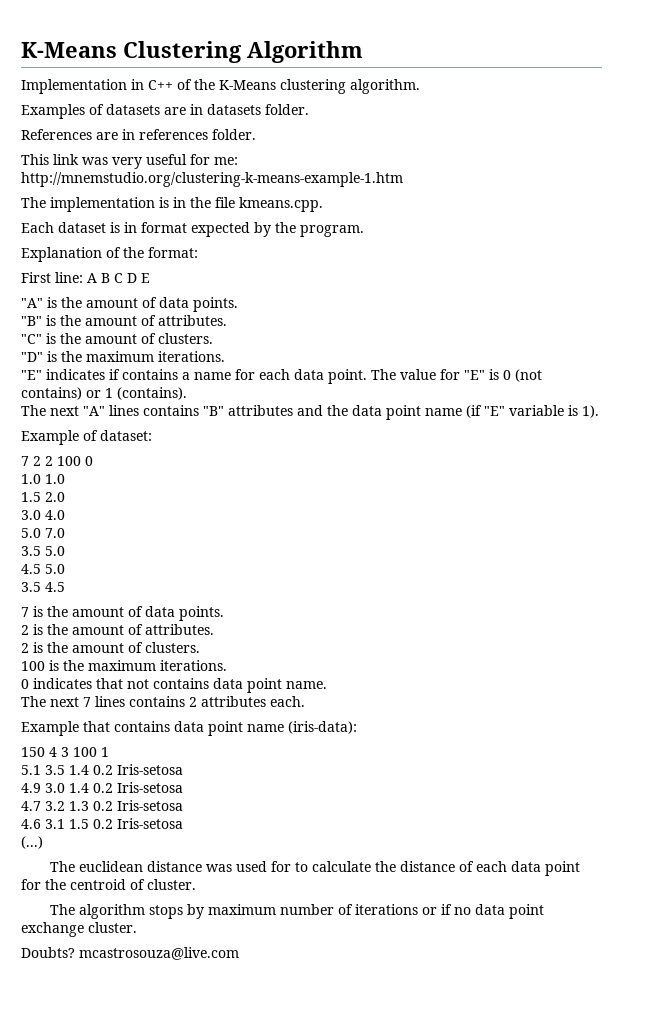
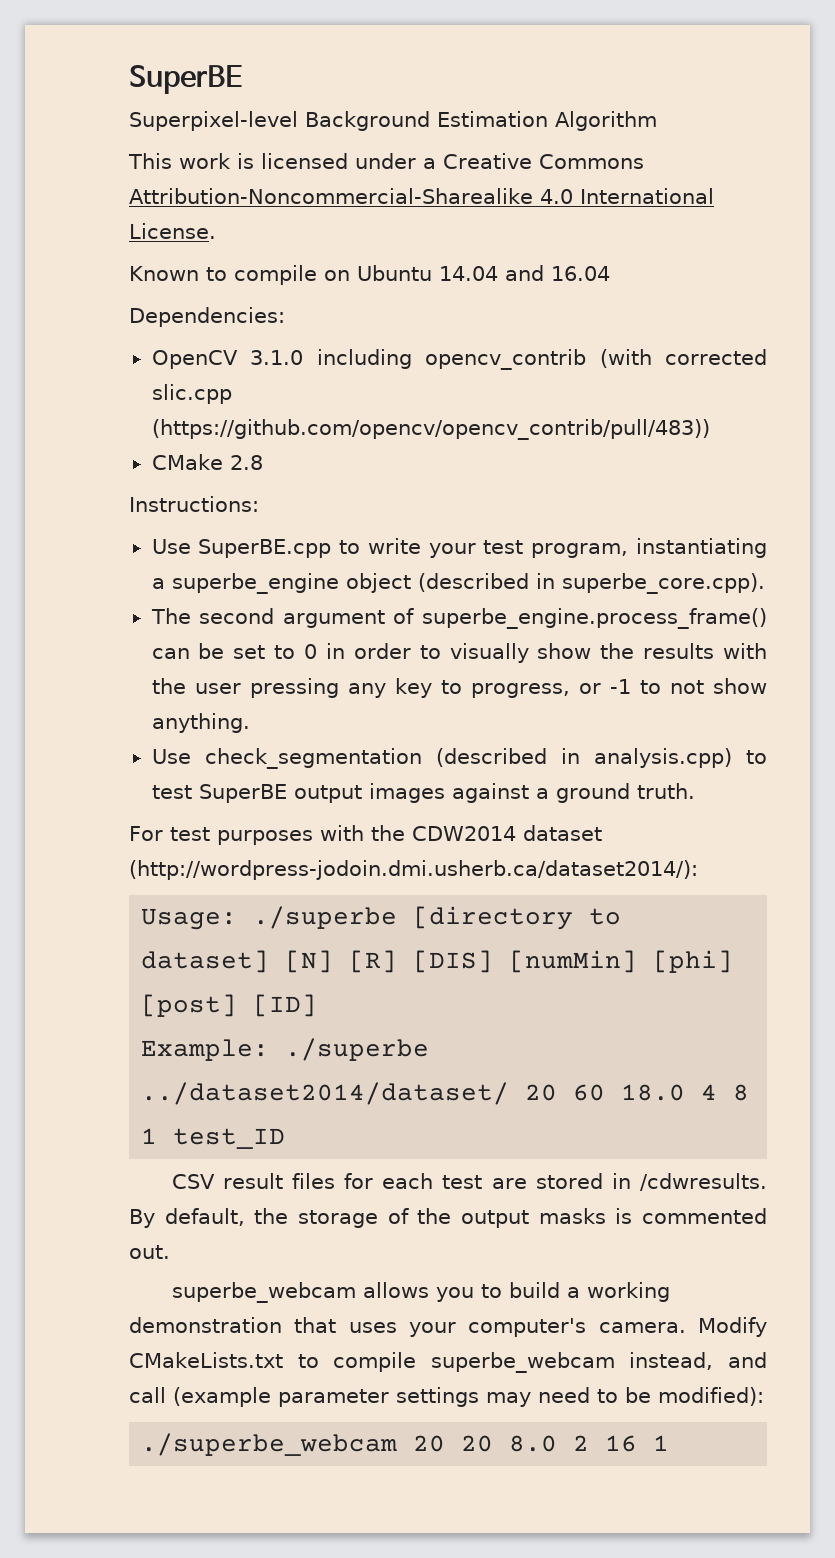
[21,41,363,63] [21,79,420,94] [21,104,309,119] [21,129,256,140] [21,154,238,169] [21,172,403,187] [21,197,323,212] [21,222,364,237] [21,247,198,262] [21,272,150,283] [21,297,238,312] [21,315,227,326] [21,333,213,344] [21,351,225,362] [21,369,542,384] [21,387,187,400] [21,405,599,420] [21,430,152,445] [21,456,93,466] [21,474,65,484] [21,492,65,502] [21,510,65,520] [21,528,65,538] [21,546,65,556] [21,564,65,574] [21,582,65,592] [21,606,224,621] [21,624,214,635] [21,642,200,653] [21,660,227,671] [21,678,327,693] [21,696,305,707] [21,721,357,736] [21,747,109,757] [21,764,183,775] [21,782,183,793] [21,800,183,811] [21,818,183,829] [21,836,43,849] [50,861,581,876] [21,879,196,890] [50,904,545,919] [21,922,137,937] [21,947,239,960] K-Means Clustering Algorithm // Implementation in C++ of the K-Means clustering algorithm. // Examples of datasets are in datasets folder. // References are in references folder. // This link was very useful for me: http://mnemstudio.org/clustering-k-means-example-1.htm // The implementation is in the file kmeans.cpp. // Each dataset is in format expected by the program. // Explanation of the format: // First line: A B C D E // "A" is the amount of data points. // "B" is the amount of attributes. // "C" is the amount of clusters. // "D" is the maximum iterations. // "E" indicates if contains a name for each data point. The value for "E" is 0 (not contains) or 1 (contains). // The next "A" lines contains "B" attributes and the data point name (if "E" variable is 1). // Example of dataset: // 7 2 2 100 0 // 1.0 1.0 // 1.5 2.0 // 3.0 4.0 // 5.0 7.0 // 3.5 5.0 // 4.5 5.0 // 3.5 4.5 // 7 is the amount of data points. // 2 is the amount of attributes. // 2 is the amount of clusters. // 100 is the maximum iterations. // 0 indicates that not contains data point name. // The next 7 lines contains 2 attributes each. // Example that contains data point name (iris-data): // 150 4 3 100 1 // 5.1 3.5 1.4 0.2 Iris-setosa // 4.9 3.0 1.4 0.2 Iris-setosa // 4.7 3.2 1.3 0.2 Iris-setosa // 4.6 3.1 1.5 0.2 Iris-setosa // (...) // The euclidean distance was used for to calculate the distance of each data point for the centroid of cluster. // The algorithm stops by maximum number of iterations or if no data point exchange cluster. // Doubts? mcastrosouza@live.com -> [129,65,242,94] [129,111,657,131] [128,153,644,169] [129,188,714,204] [129,223,216,239] [129,265,610,285] [129,307,285,327] [151,349,767,370] [151,384,232,404] [151,419,710,440] [151,454,263,470] [129,496,259,512] [151,538,767,558] [151,573,765,594] [150,608,767,629] [151,643,767,663] [151,678,767,698] [151,713,250,733] [151,748,768,769] [151,783,695,803] [129,825,602,845] [129,860,698,880] [141,906,622,930] [141,950,734,973] [141,994,318,1017] [141,1038,430,1061] [141,1082,750,1105] [141,1128,286,1149] [171,1173,767,1191] [129,1208,767,1228] [129,1245,170,1259] [171,1282,670,1303] [129,1317,767,1337] [129,1352,767,1373] [129,1387,764,1407] [141,1433,670,1456] SuperBE // Superpixel-level Background Estimation Algorithm // This work is licensed under a Creative Commons Attribution-Noncommercial-Sharealike 4.0 International License. // Known to compile on Ubuntu 14.04 and 16.04 // Dependencies: // OpenCV 3.1.0 including opencv_contrib (with corrected slic.cpp (https://github.com/opencv/opencv_contrib/pull/483)) // CMake 2.8 // Instructions: // Use SuperBE.cpp to write your test program, instantiating a superbe_engine object (described in superbe_core.cpp). // The second argument of superbe_engine.process_frame() can be set to 0 in order to visually show the results with the user pressing any key to progress, or -1 to not show anything. // Use check_segmentation (described in analysis.cpp) to test SuperBE output images against a ground truth. // For test purposes with the CDW2014 dataset (http://wordpress-jodoin.dmi.usherb.ca/dataset2014/): // Usage: ./superbe [directory to dataset] [N] [R] [DIS] [numMin] [phi] [post] [ID] // Example: ./superbe ../dataset2014/dataset/ 20 60 18.0 4 8 1 test_ID // CSV result files for each test are stored in /cdwresults. By default, the storage of the output masks is commented out. // superbe_webcam allows you to build a working demonstration that uses your computer's camera. Modify CMakeLists.txt to compile superbe_webcam instead, and call (example parameter settings may need to be modified): // ./superbe_webcam 20 20 8.0 2 16 1

